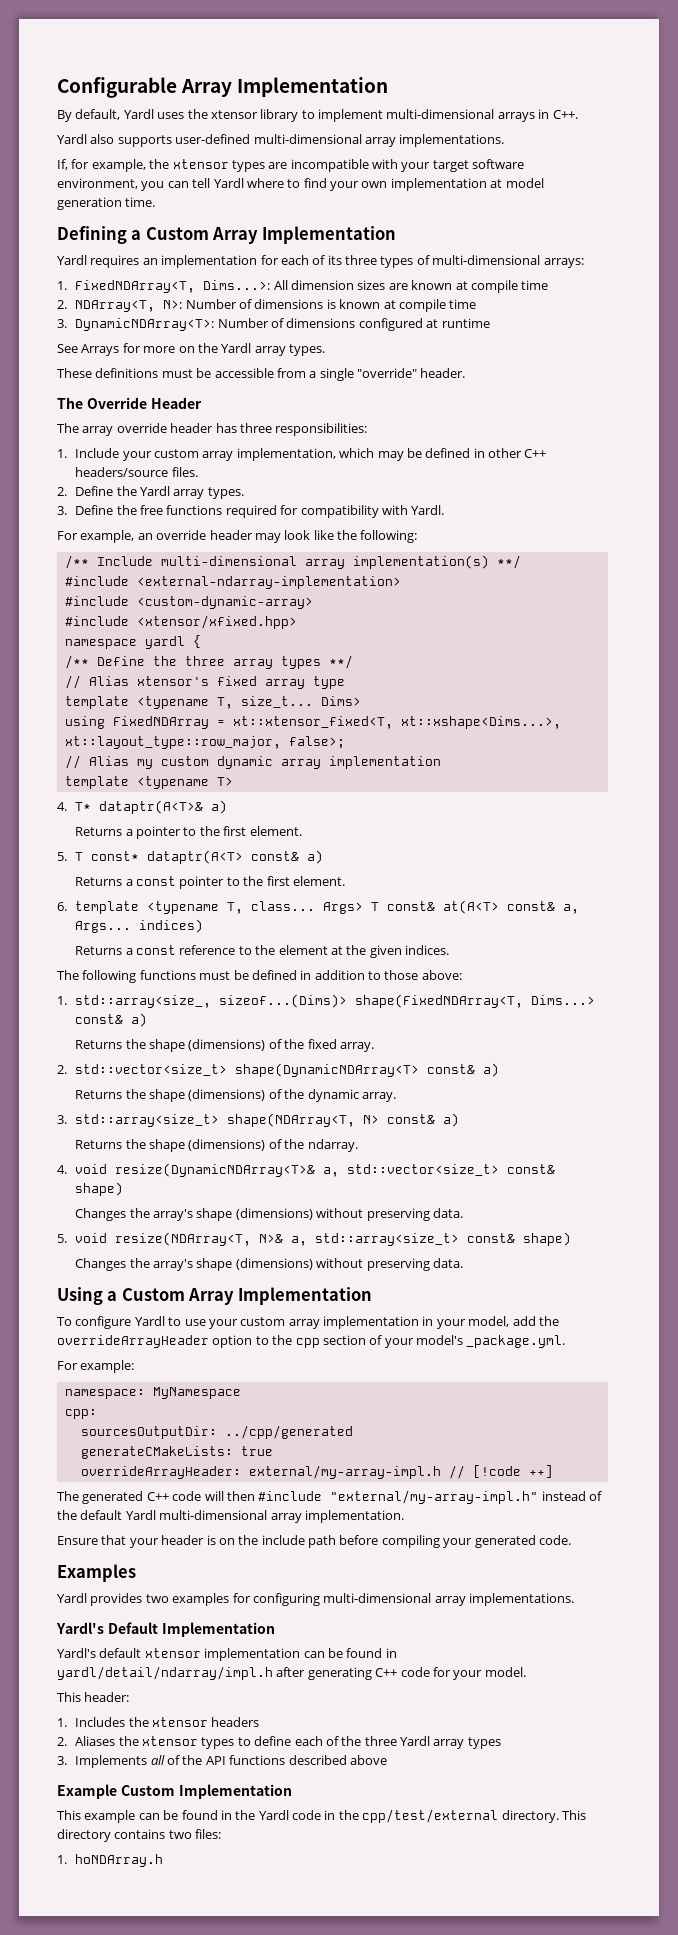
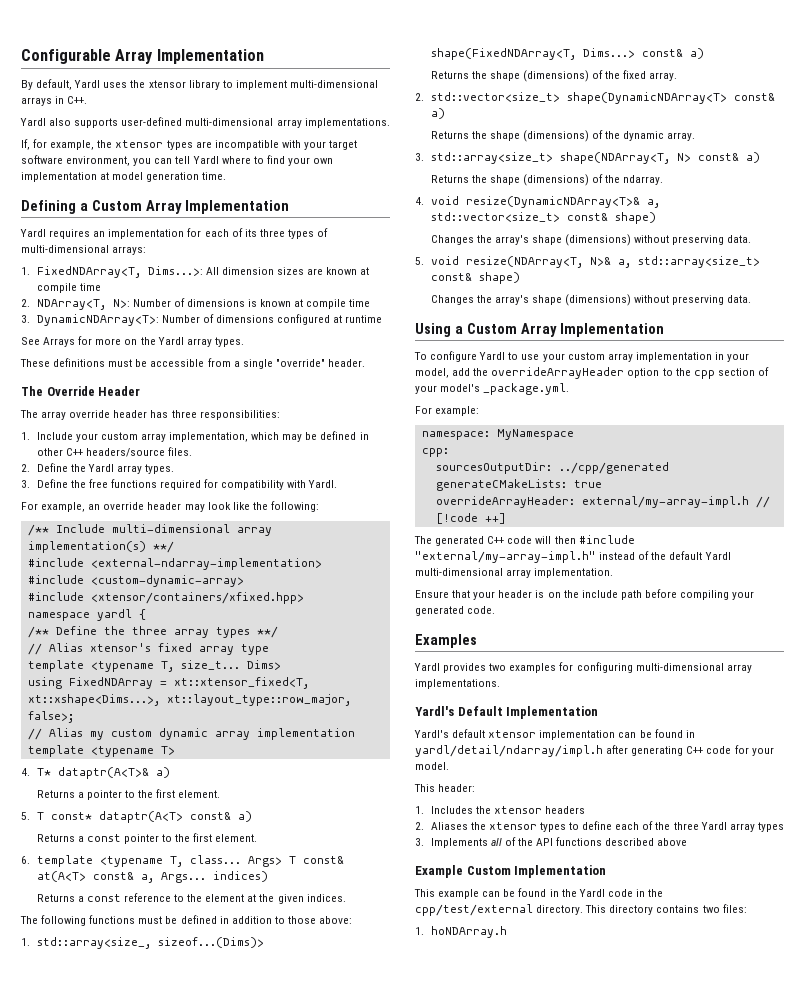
[136,615,297,629] <xtensor/xfixed.hpp> -> [90,592,304,604] <xtensor/containers/xfixed.hpp>

